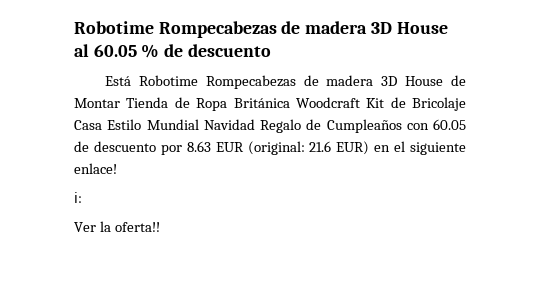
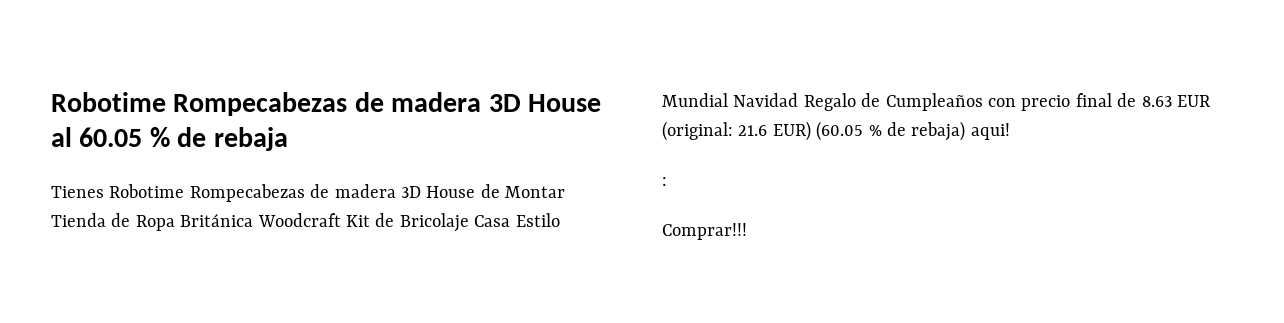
[187,44,271,57] [105,76,132,86] descuento // Está -> [213,127,288,151] [51,186,104,198] rebaja // Tienes
[433,119,466,130] [74,141,182,155] 60.05 de descuento por -> [1021,93,1137,111] precio final de
[374,141,466,155] [74,163,117,174] [74,192,82,203] [74,221,160,232] en el siguiente enlace! // ℹ: // Ver la oferta!! -> [816,121,1010,141] [662,177,667,186] [662,223,747,240] (60.05 % de rebaja) aqui! // : // Comprar!!!

